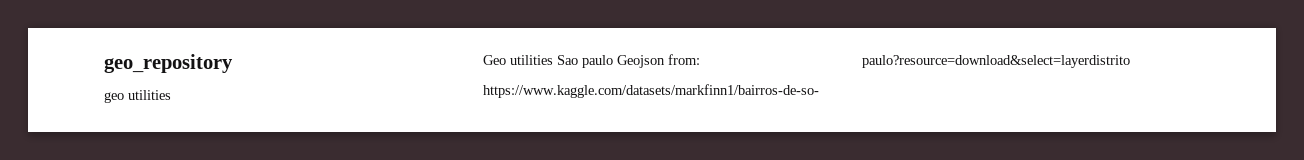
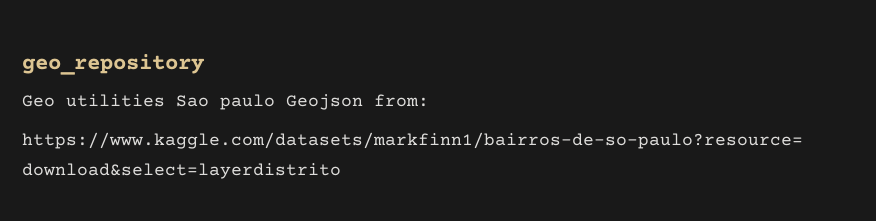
[104,90,171,103] // geo utilities -> (205, 64) none

